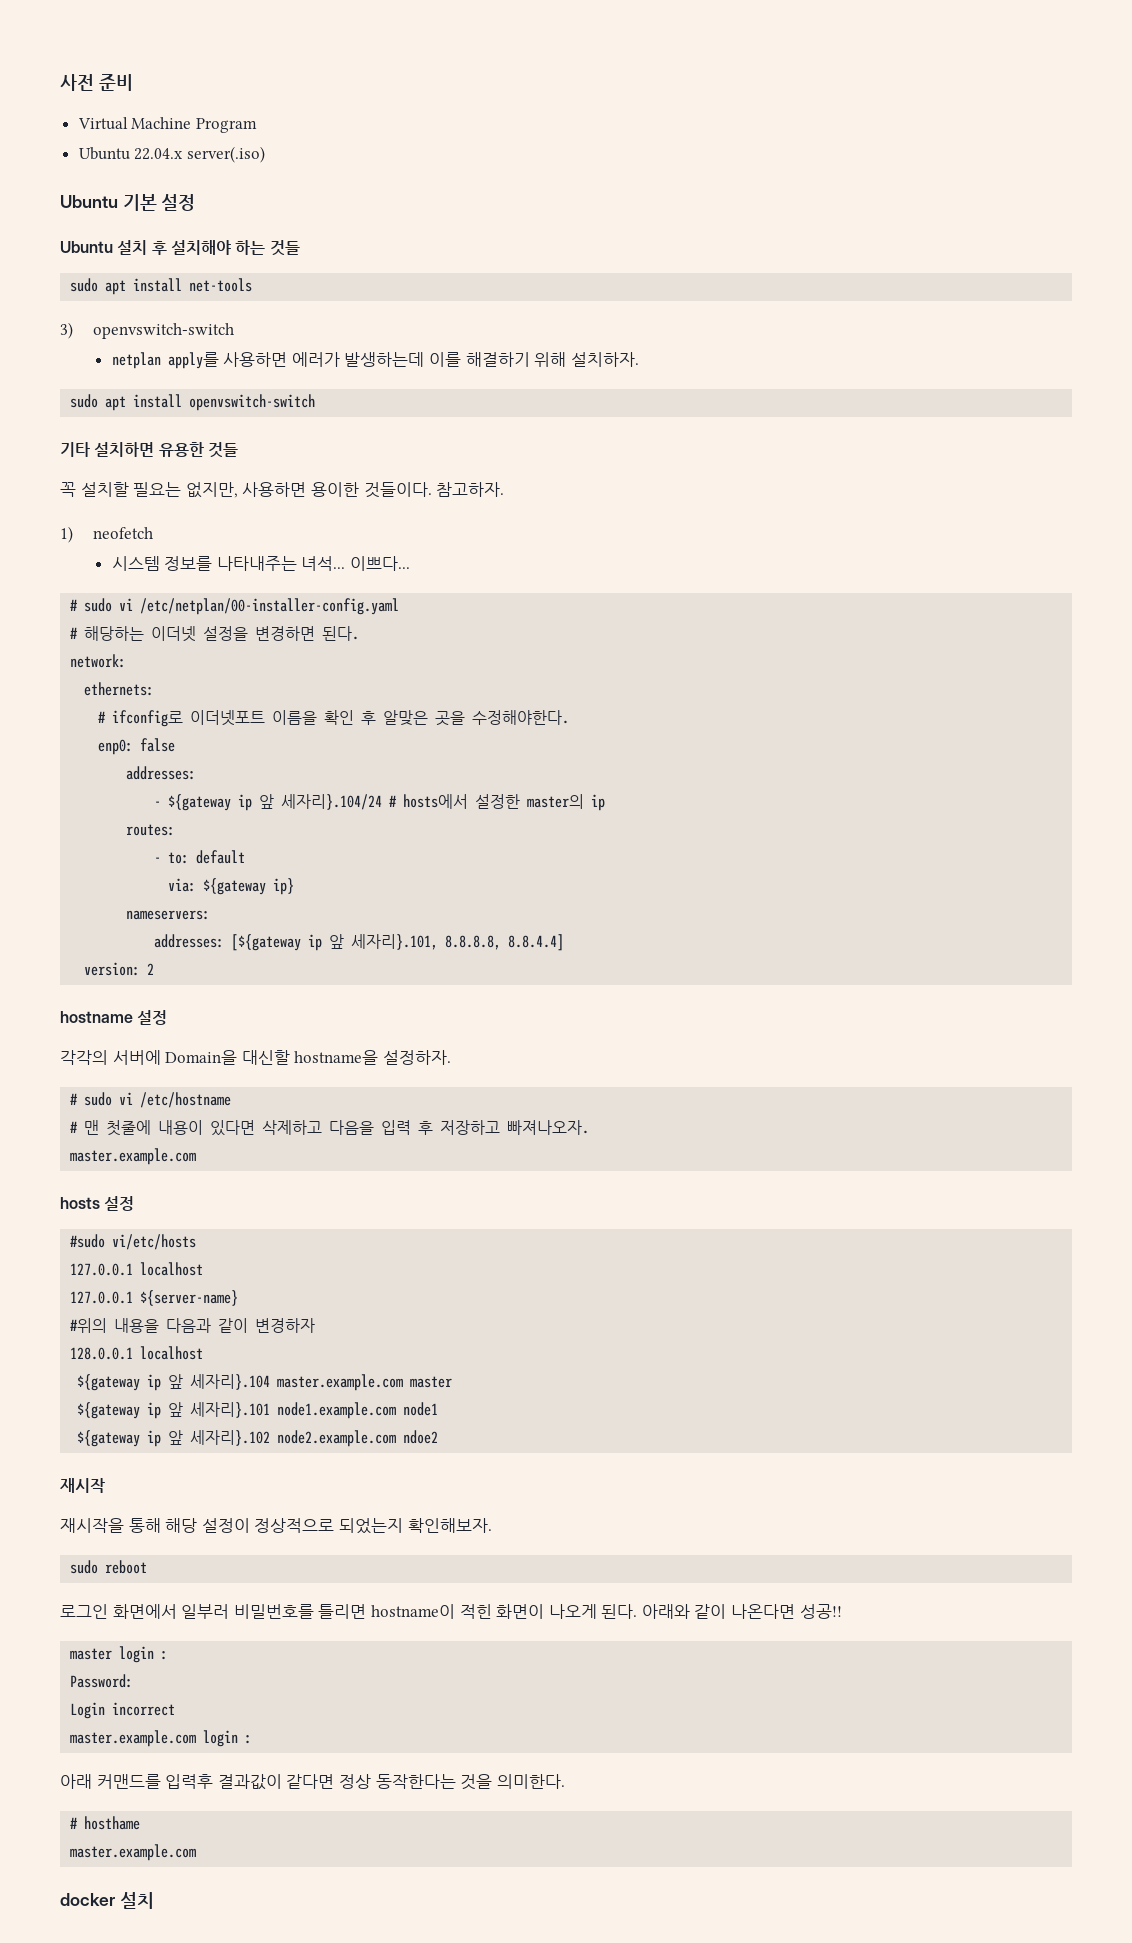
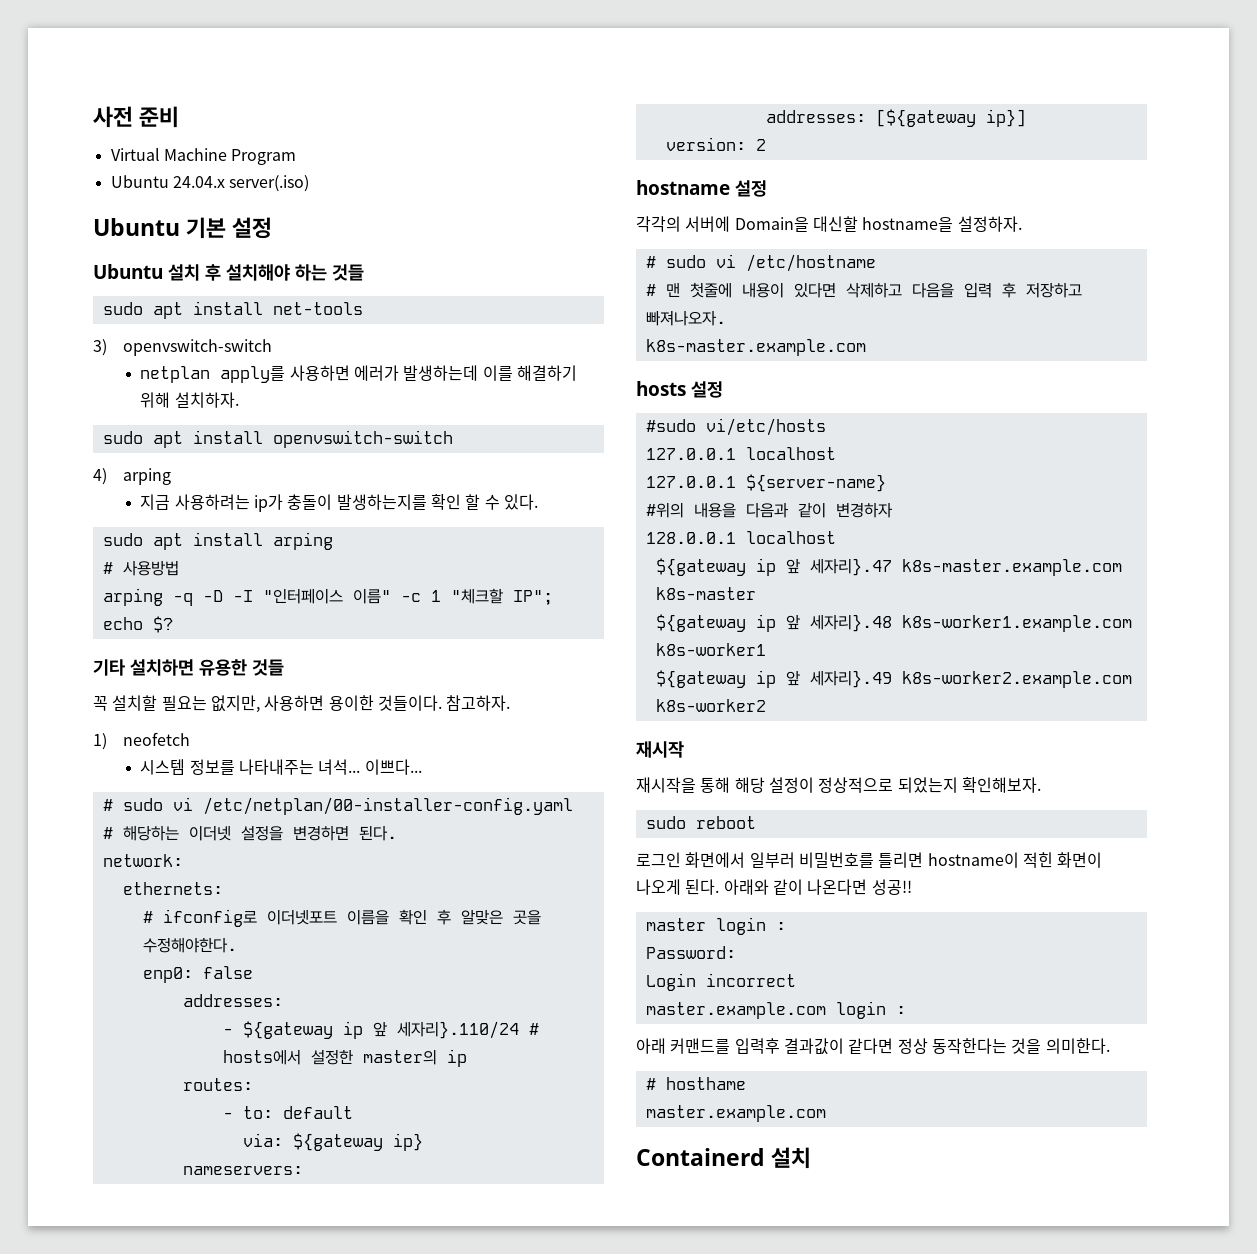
[134,148,184,160] 22.04.x -> [172,176,225,188] 24.04.x
(316, 402) none -> [93,468,171,485] [140,494,538,512] [102,532,333,550] [102,560,179,576] [102,588,553,606] [102,616,173,633] // 4) arping // 지금 사용하려는 ip가 충돌이 발생하는지를 확인 할 수 있다. // sudo apt install arping // # 사용방법 // arping -q -D -I "인터페이스 이름" -c 1 "체크할 IP"; echo $?
[281,794,383,810] 세자리}.104/24 -> [396,1021,519,1039] 세자리}.110/24
[308,934,565,951] ip 앞 세자리}.101, 8.8.8.8, 8.8.4.4] -> [985,109,1026,127] ip}]
[70,1148,197,1165] master.example.com -> [645,339,866,356] k8s-master.example.com
[190,1374,453,1391] [77,1402,439,1419] [77,1430,439,1447] 세자리}.104 master.example.com master // ${gateway ip 앞 세자리}.101 node1.example.com node1 // ${gateway ip 앞 세자리}.102 node2.example.com ndoe2 -> [809,558,1122,576] [655,587,756,600] [655,614,1132,632] [655,643,766,656] [655,670,1132,688] [655,699,766,712] 세자리}.47 k8s-master.example.com k8s-master // ${gateway ip 앞 세자리}.48 k8s-worker1.example.com k8s-worker1 // ${gateway ip 앞 세자리}.49 k8s-worker2.example.com k8s-worker2
[60,1893,115,1906] docker -> [636,1148,765,1166] Containerd

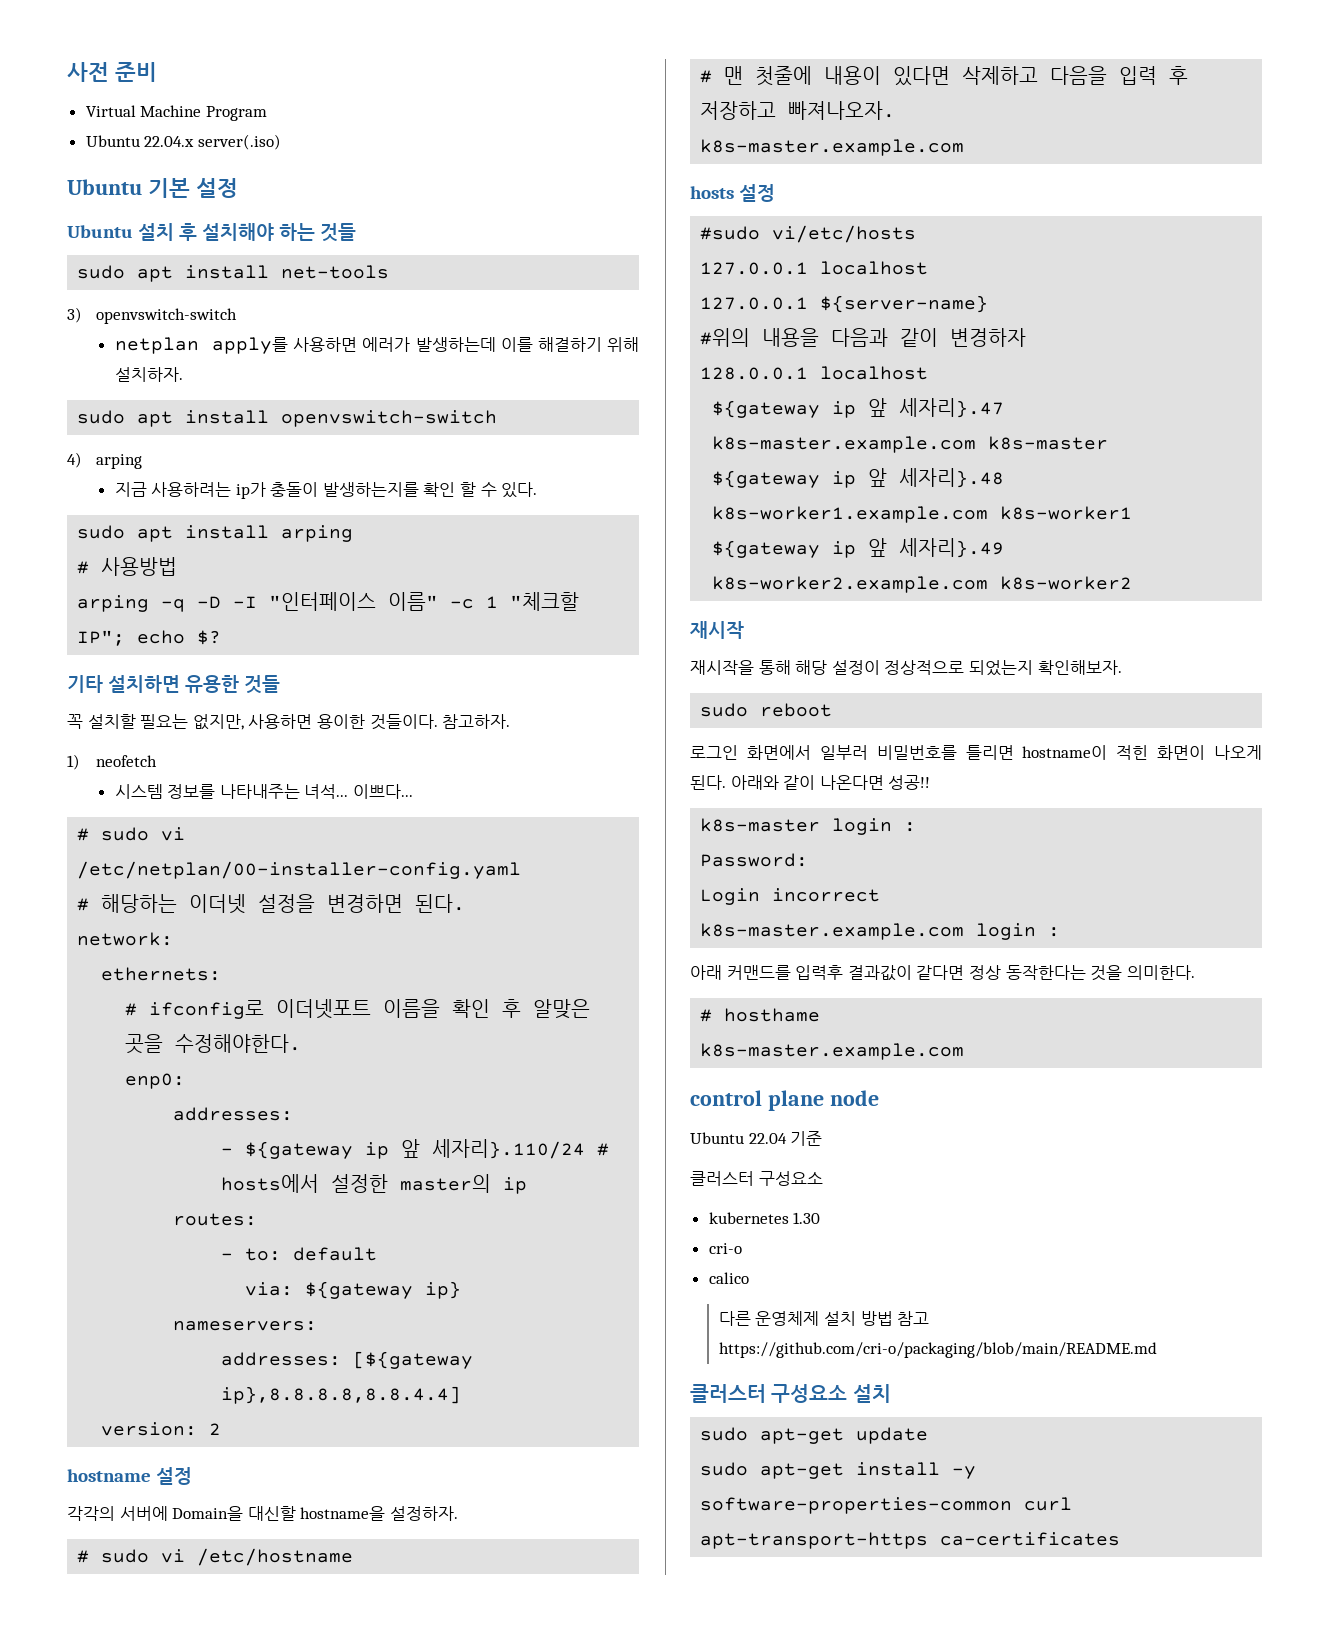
[172,176,225,188] 24.04.x -> [144,136,195,147] 22.04.x
[202,966,253,979] false -> (186, 1081) none
[985,109,1026,127] ip}] -> [221,1386,462,1404] ip},8.8.8.8,8.8.4.4]
[645,918,706,931] master -> [700,818,821,832] k8s-master
[645,1002,826,1019] master.example.com -> [700,923,965,940] k8s-master.example.com
[645,1105,826,1122] [636,1147,812,1169] master.example.com // Containerd 설치 -> [700,1043,965,1060] [690,1090,879,1111] [690,1131,823,1146] [690,1171,823,1186] [708,1212,821,1224] [708,1243,742,1254] [708,1272,749,1284] [718,1311,930,1326] [718,1342,1157,1358] [690,1384,891,1403] [700,1427,929,1444] [700,1462,977,1479] [700,1497,1073,1514] [700,1532,1121,1549] k8s-master.example.com // control plane node // Ubuntu 22.04 기준 // 클러스터 구성요소 // kubernetes 1.30 // cri-o // calico // 다른 운영체제 설치 방법 참고 https://github.com/cri-o/packaging/blob/main/README.md // 클러스터 구성요소 설치 // sudo apt-get update // sudo apt-get install -y software-properties-common curl apt-transport-https ca-certificates

